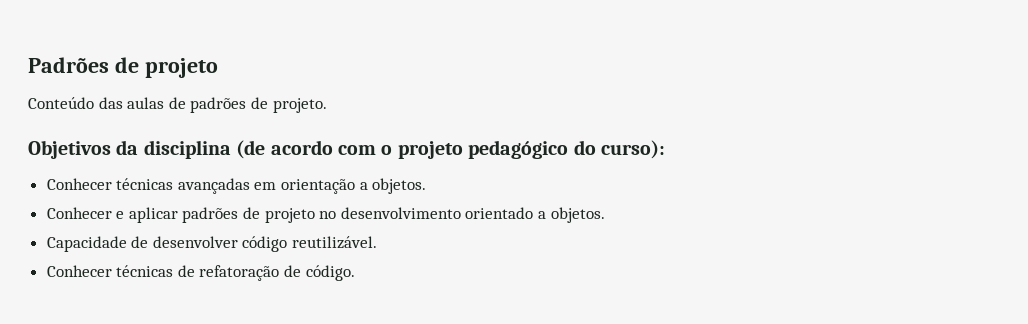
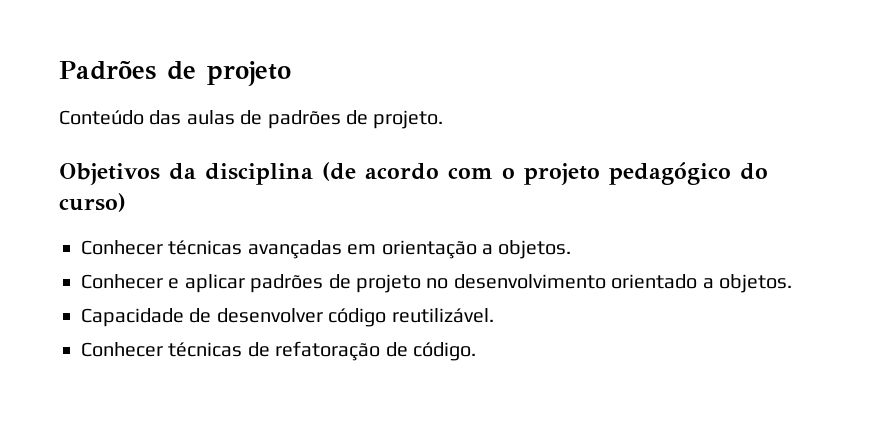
[600,140,665,159] curso): -> [59,193,126,212] curso)

